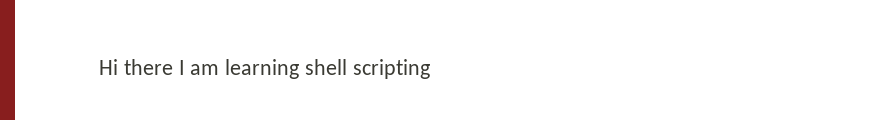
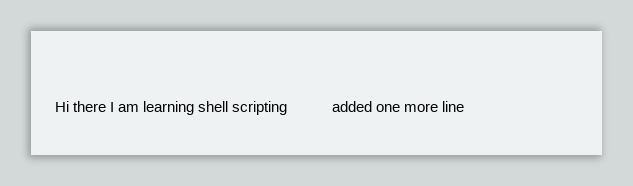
(430, 69) none -> [332,101,465,112] added one more line

